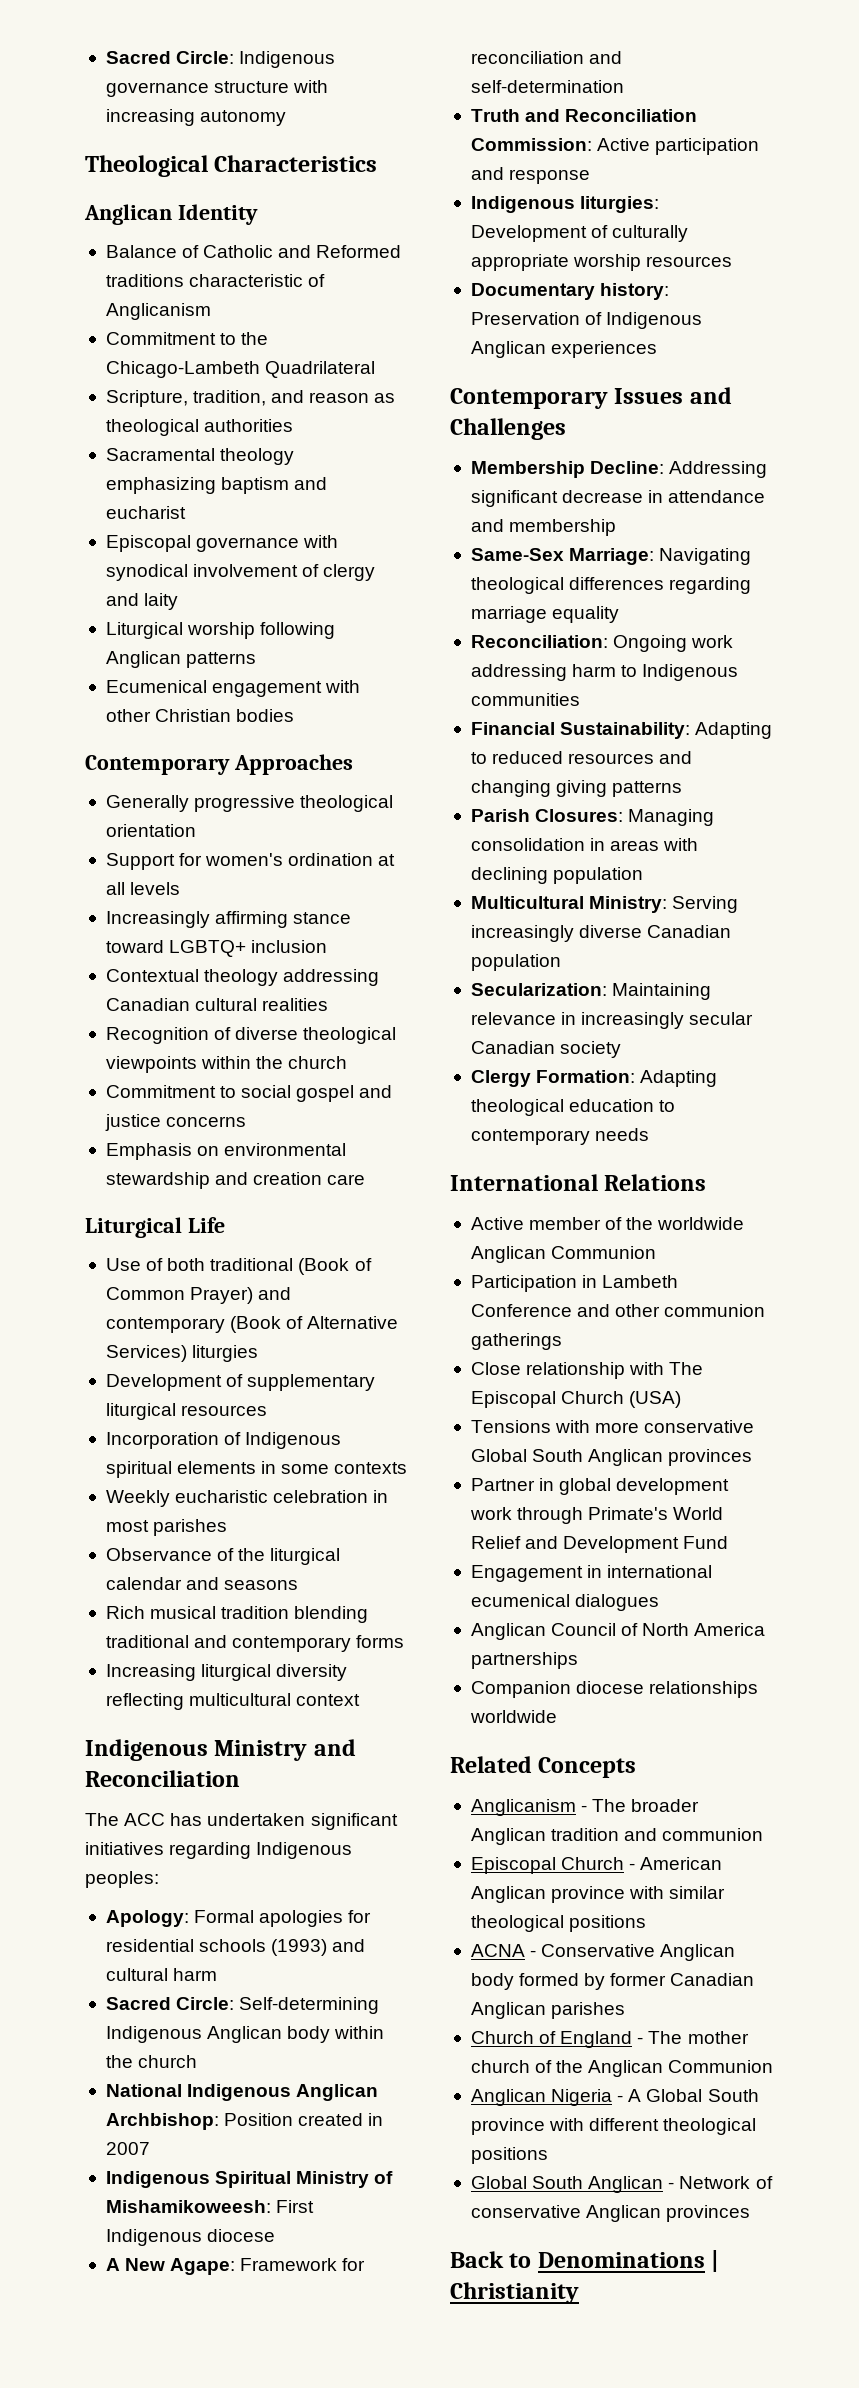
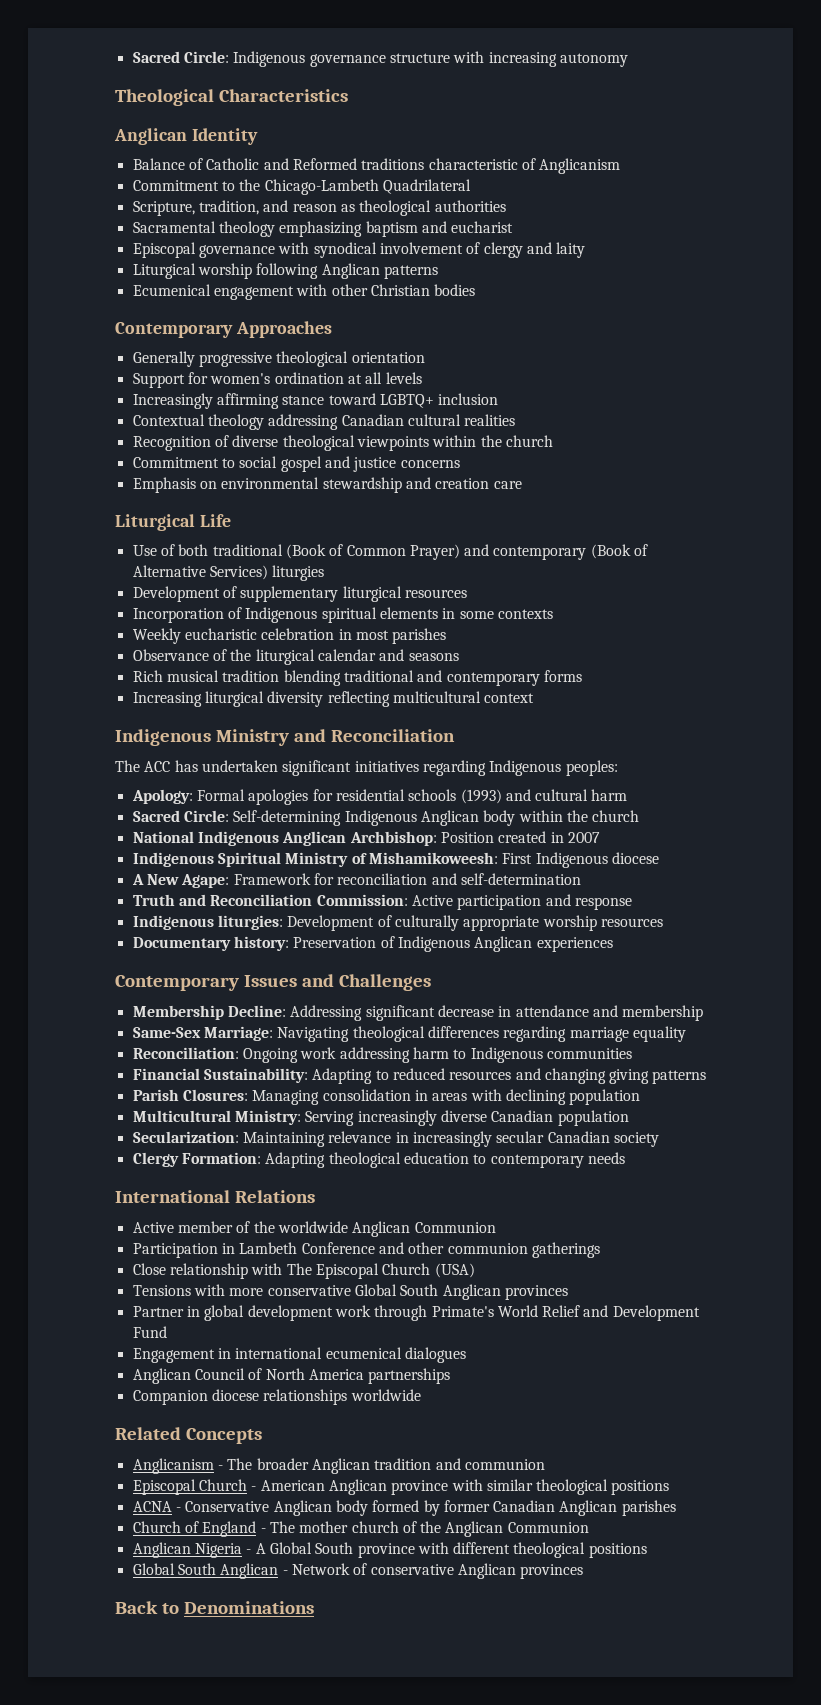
[711,2250,720,2272] [450,2282,579,2304] | Christianity -> (314, 1607) none

